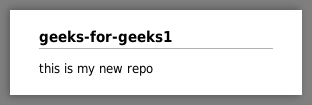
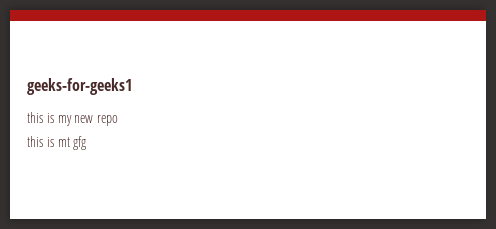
(153, 70) none -> [27,136,87,150] // this is mt gfg

